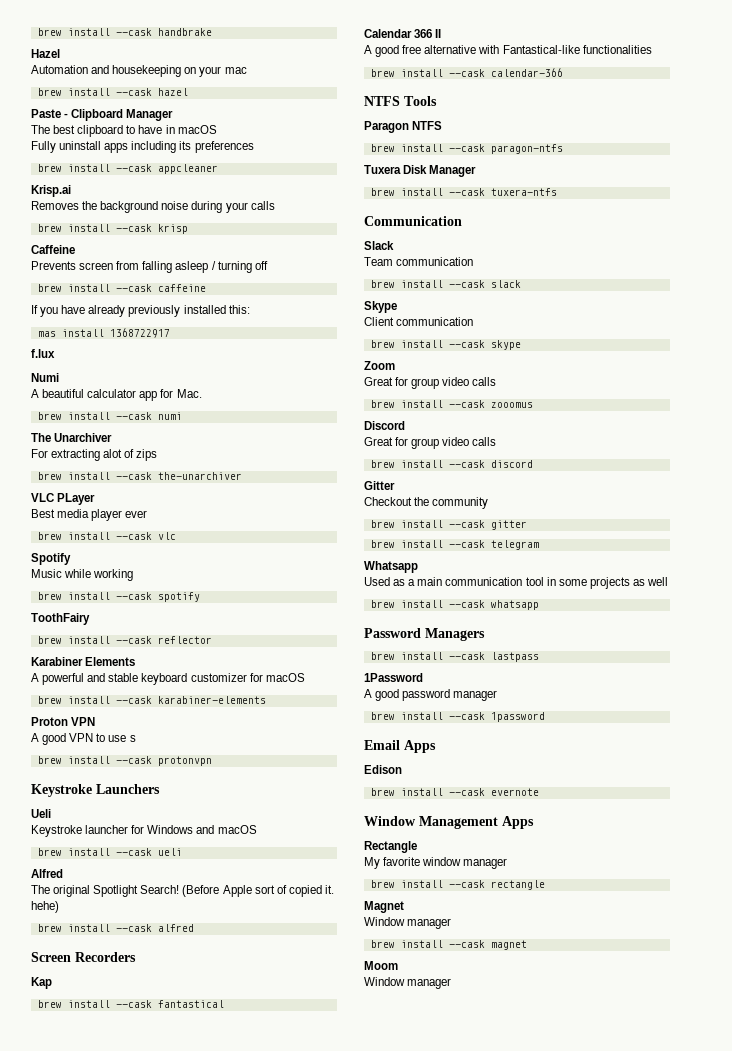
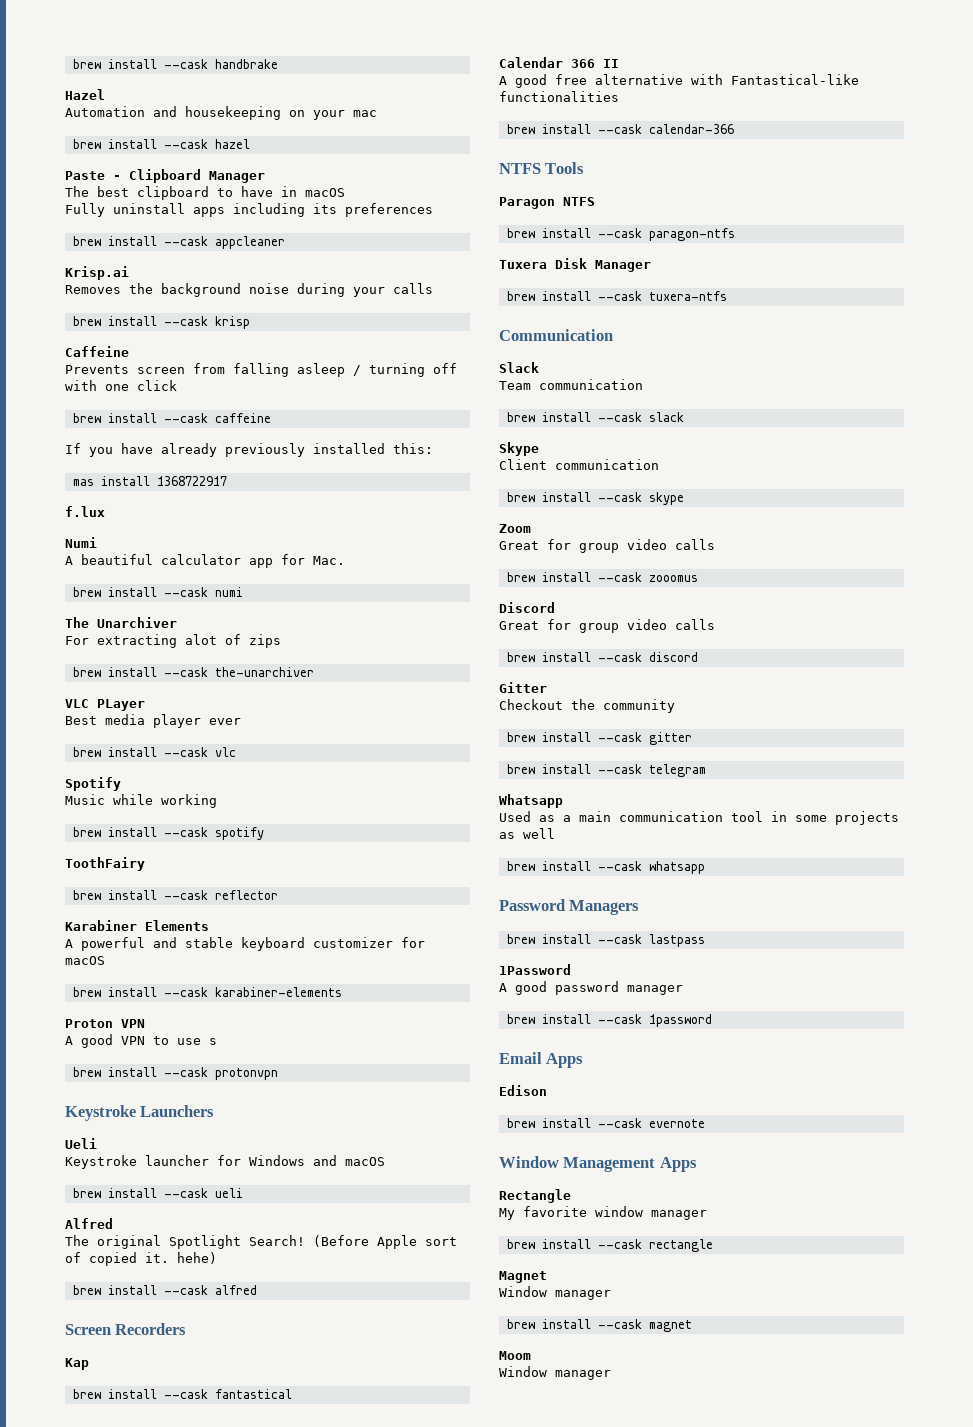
(268, 265) none -> [65,380,177,391] with one click

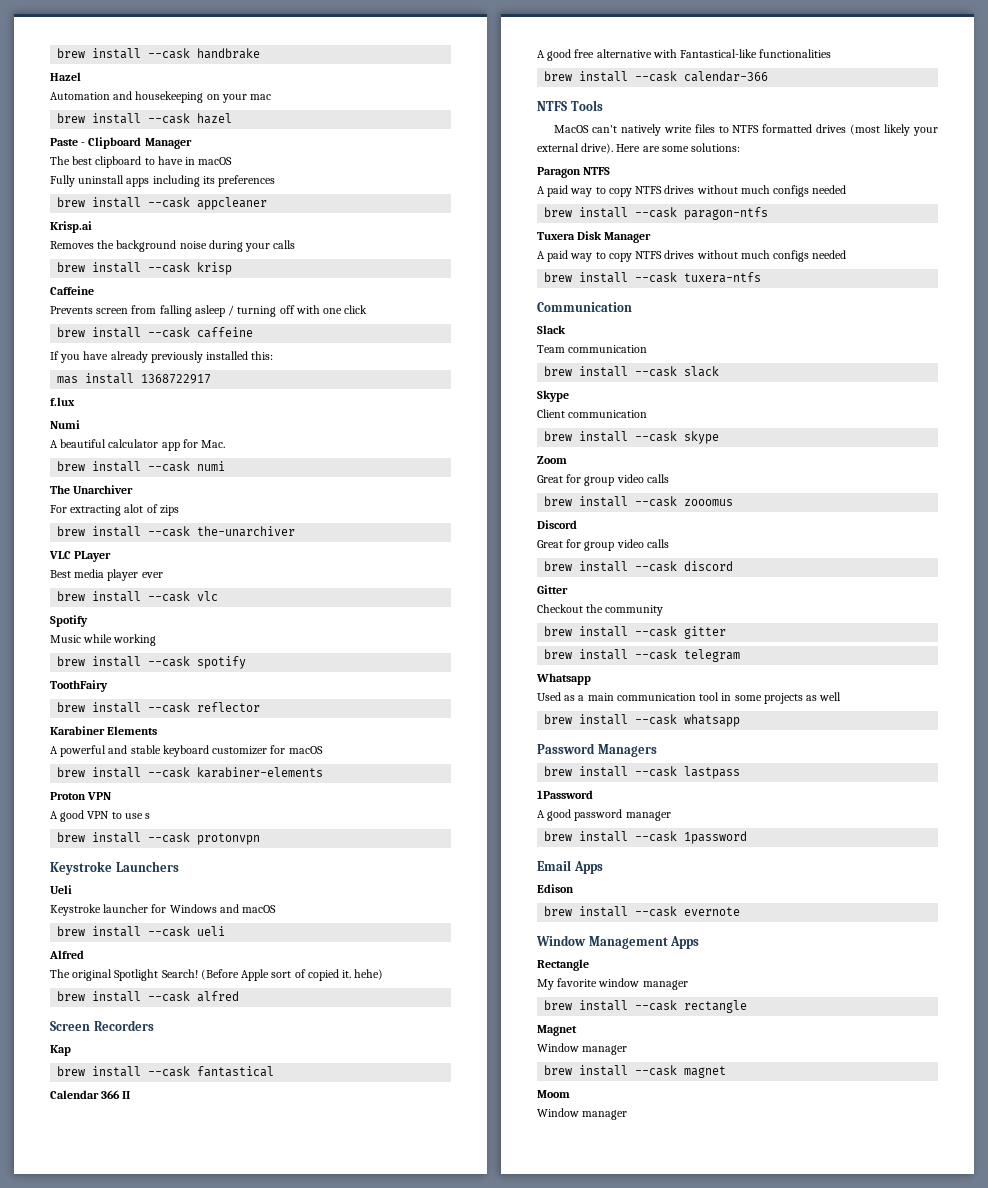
[499,197,595,209] Paragon NTFS -> [554,124,938,136] [537,143,741,154] [537,167,611,178] [537,185,847,197] MacOS can't natively write files to NTFS formatted drives (most likely your external drive). Here are some solutions: // Paragon NTFS // A paid way to copy NTFS drives without much configs needed
(651, 266) none -> [537,250,847,262] // A paid way to copy NTFS drives without much configs needed

